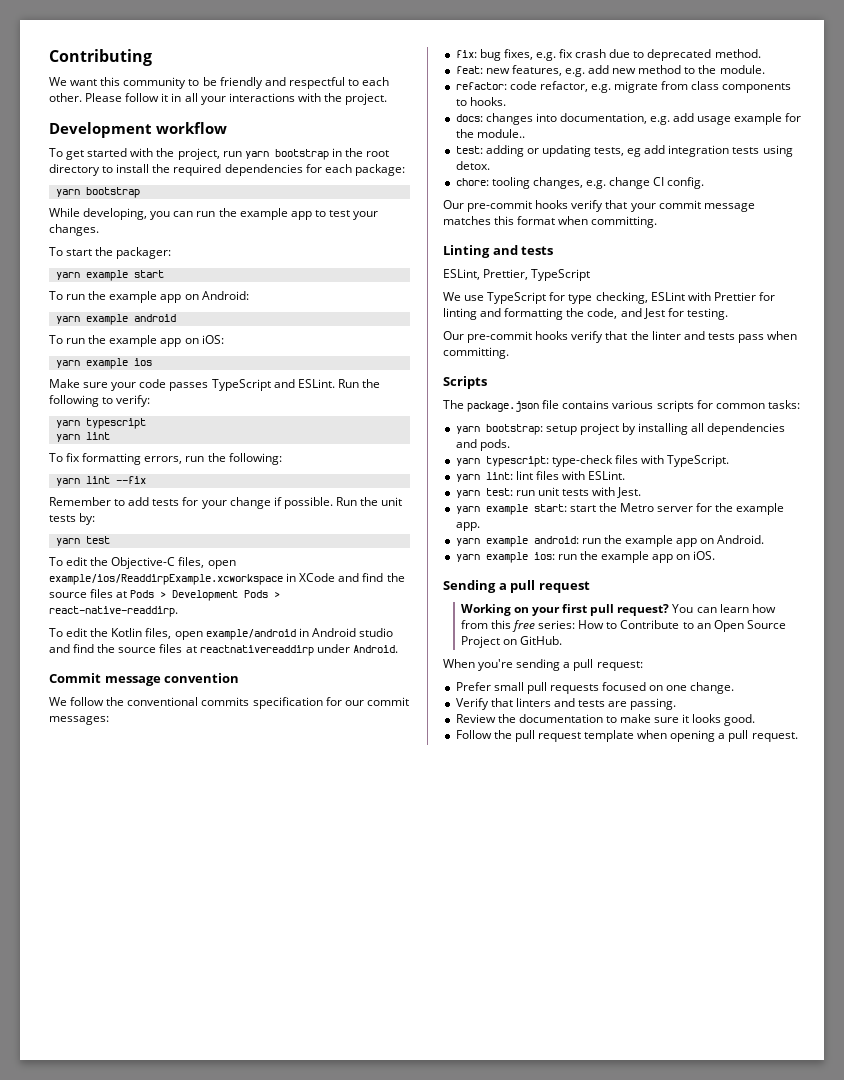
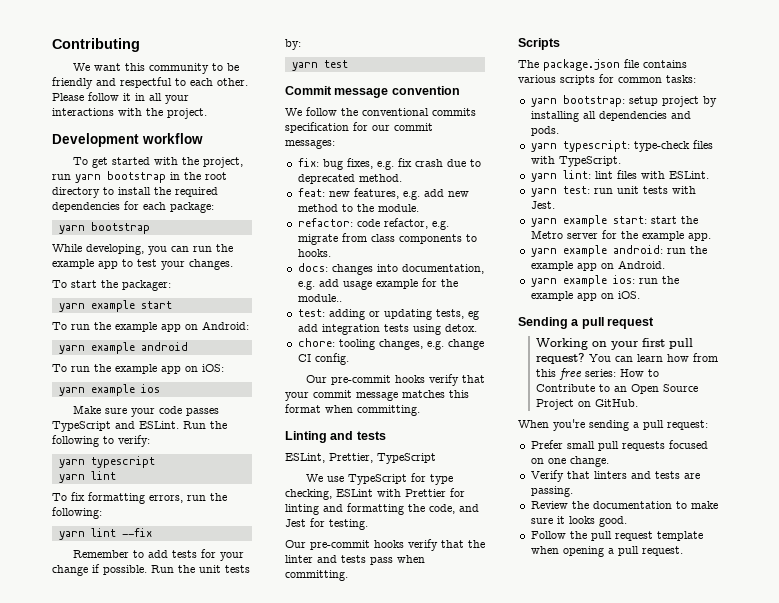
[49,557,236,569] [49,573,405,585] [49,589,281,601] [49,606,178,617] [49,628,393,640] [49,644,398,656] // To edit the Objective-C files, open example/ios/ReaddirpExample.xcworkspace in XCode and find the source files at Pods > Development Pods > react-native-readdirp. // To edit the Kotlin files, open example/android in Android studio and find the source files at reactnativereaddirp under Android. -> (348, 64) none

